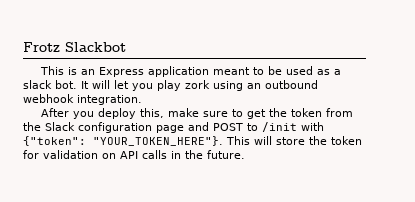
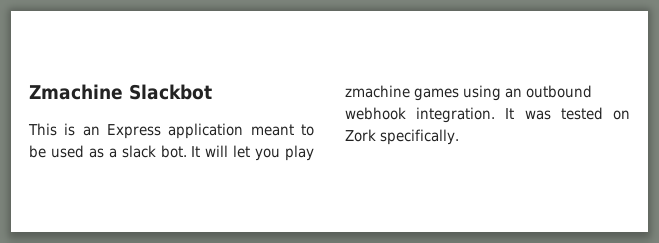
[23,42,60,52] Frotz -> [29,84,123,100] Zmachine
[185,80,210,89] zork -> [345,85,459,101] zmachine games
[41,108,354,119] [23,122,324,133] [23,136,362,146] [23,150,245,159] // After you deploy this, make sure to get the token from the Slack configuration page and POST to /init with {"token": "YOUR_TOKEN_HERE"}. This will store the token for validation on API calls in the future. -> [505,107,630,120] [345,129,459,145] It was tested on Zork specifically.

